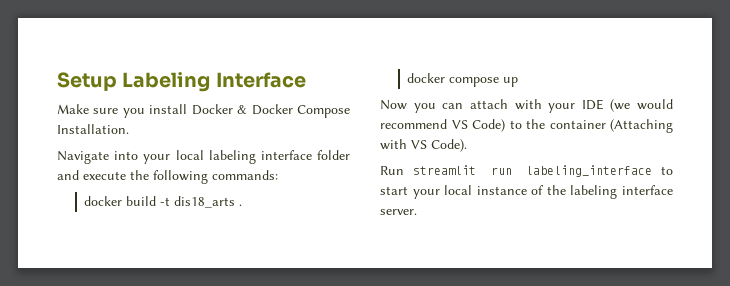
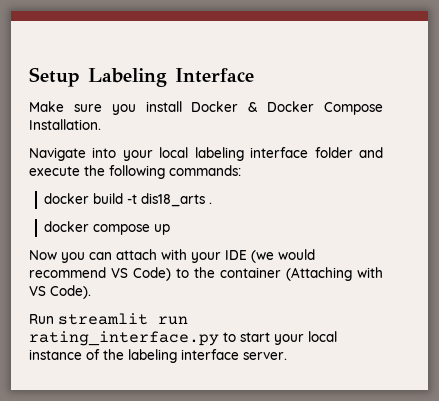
[526,165,653,177] labeling_interface -> [29,331,219,346] rating_interface.py

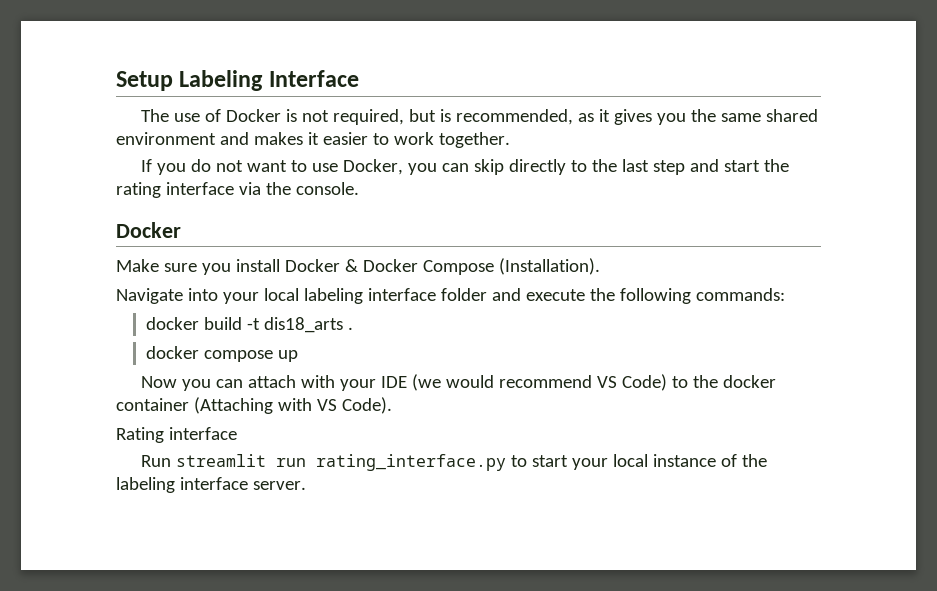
(254, 75) none -> [141,109,819,125] [116,132,510,148] [141,159,790,175] [116,182,359,198] [116,222,181,238] // The use of Docker is not required, but is recommended, as it gives you the same shared environment and makes it easier to work together. // If you do not want to use Docker, you can skip directly to the last step and start the rating interface via the console. // Docker
[29,119,101,130] Installation. -> [498,258,600,275] (Installation).
(215, 272) none -> [723,375,777,388] docker
(91, 292) none -> [116,427,237,443] // Rating interface

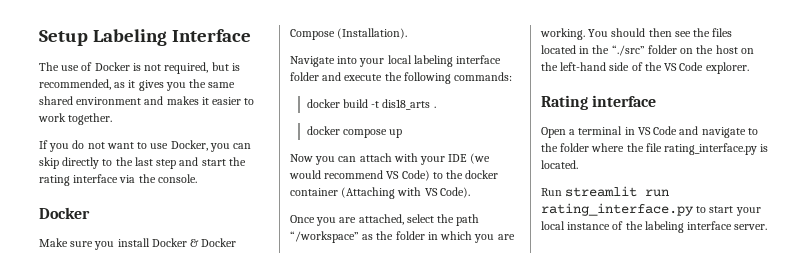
[116,427,237,443] Rating interface -> [290,214,480,226] [290,231,515,243] [540,28,733,40] [541,45,754,56] [541,62,749,74] [541,95,657,110] [541,126,758,138] [541,143,769,155] [541,160,578,169] Once you are attached, select the path “/workspace” as the folder in which you are working. You should then see the files located in the “./src” folder on the host on the left-hand side of the VS Code explorer. // Rating interface // Open a terminal in VS Code and navigate to the folder where the file rating_interface.py is located.

